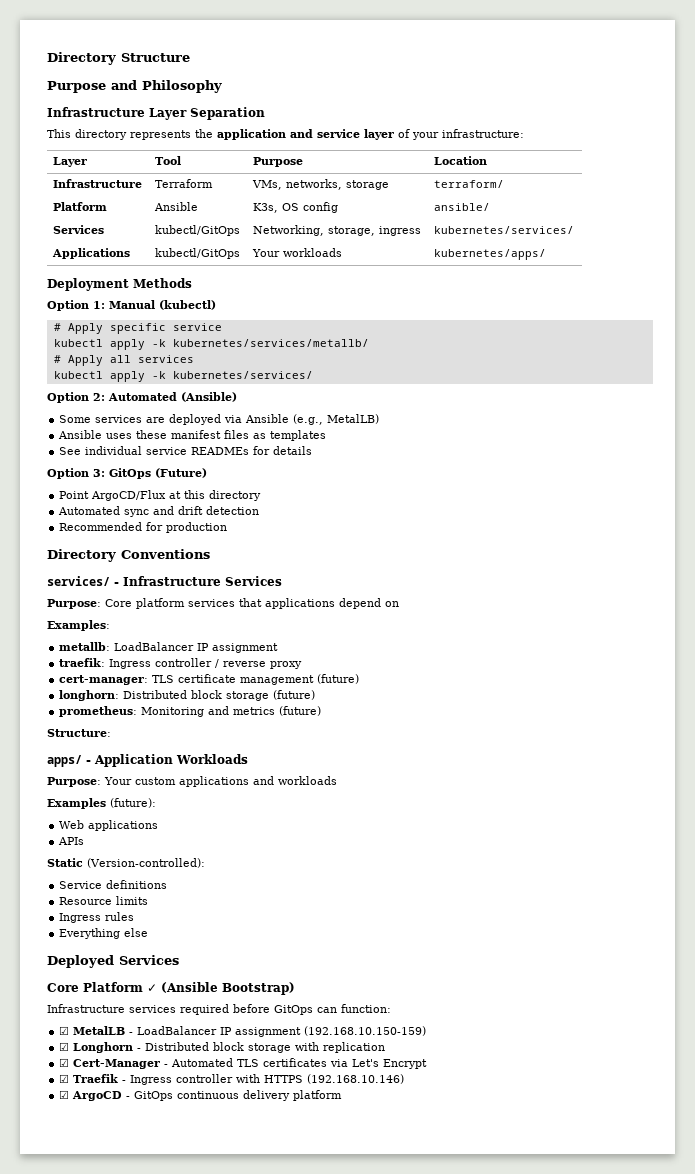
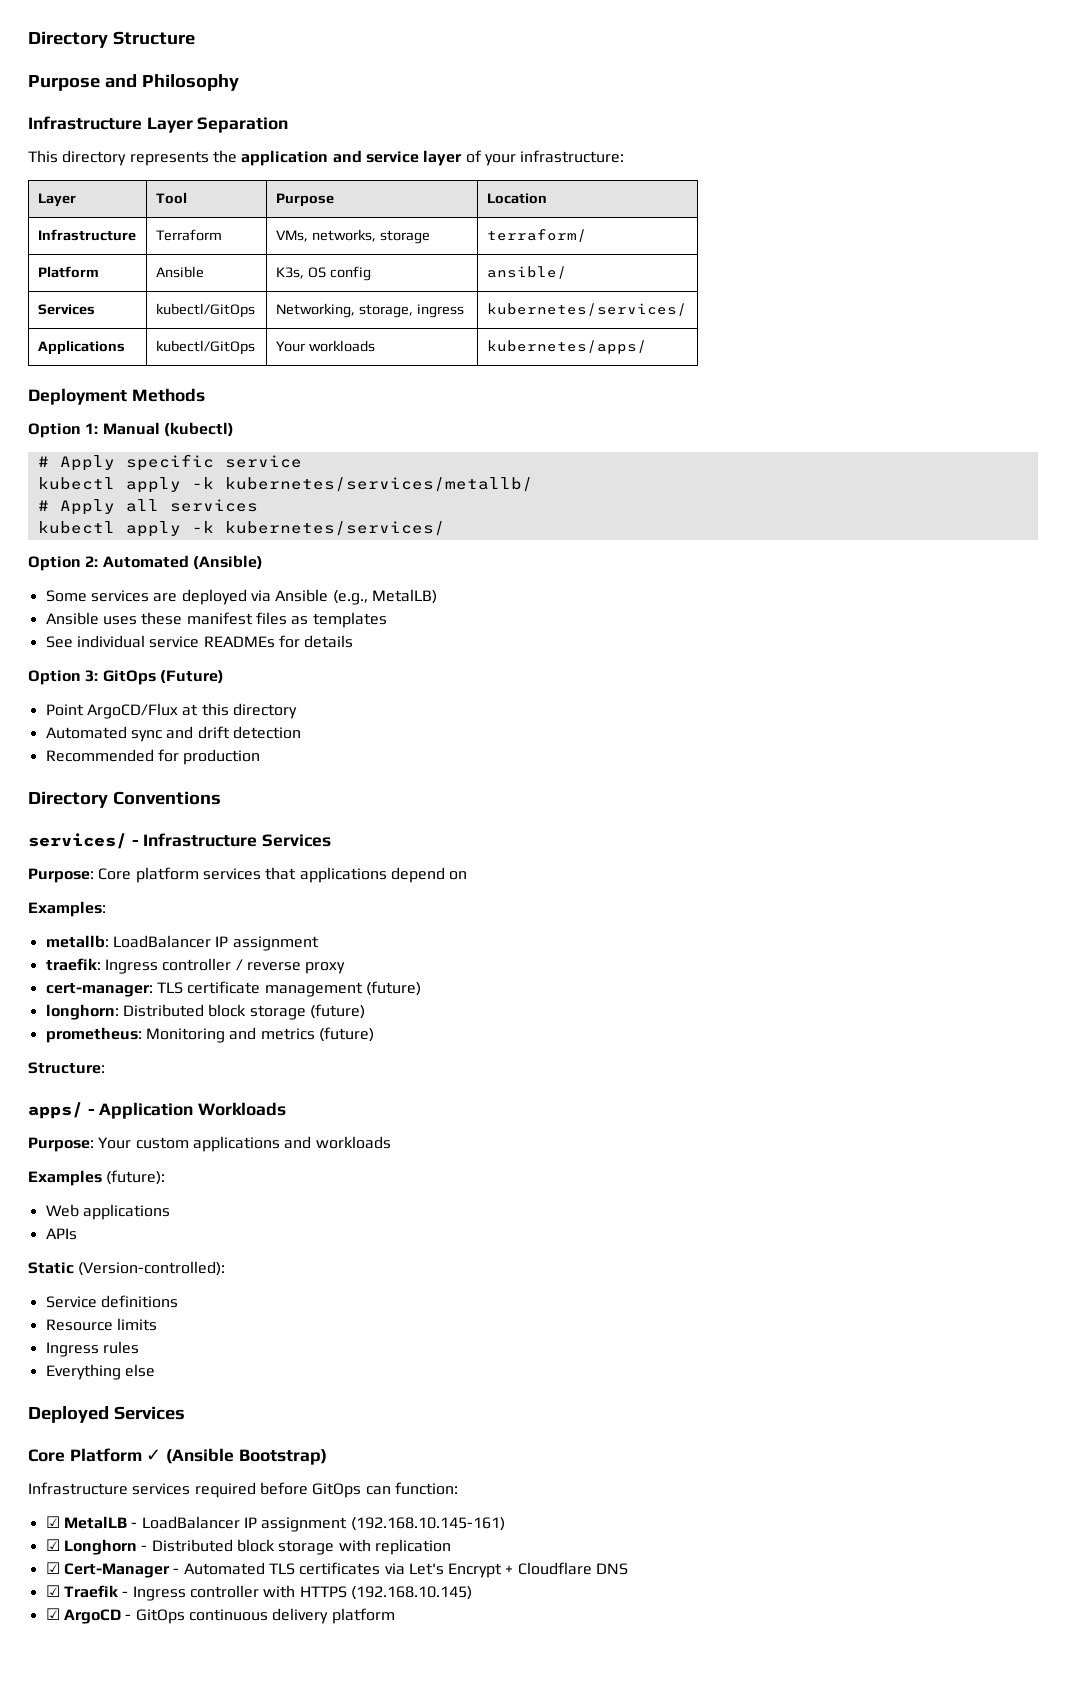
[304,1026,427,1036] (192.168.10.150-159) -> [350,1517,505,1531] (192.168.10.145-161)
(428, 1064) none -> [505,1562,629,1575] + Cloudflare DNS
[307,1074,405,1084] (192.168.10.146) -> [350,1586,472,1600] (192.168.10.145)

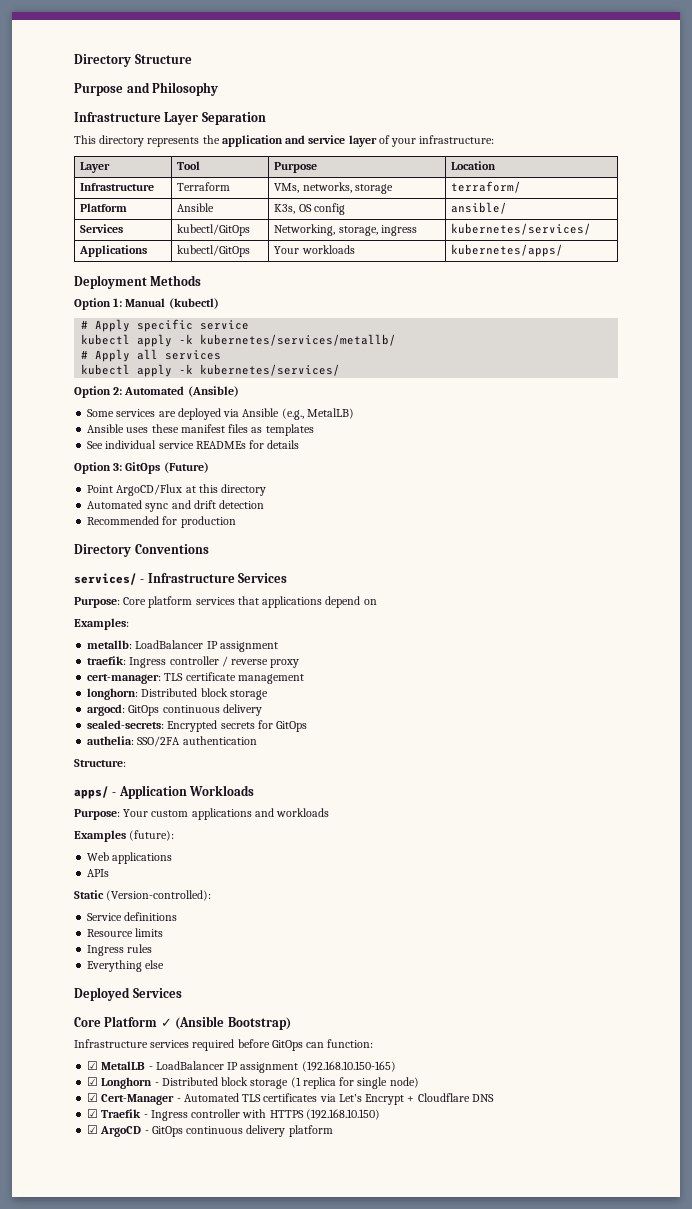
[365,981,421,996] (future) -> (304, 679) none
[309,1004,365,1019] [45,1027,374,1043] (future) // prometheus: Monitoring and metrics (future) -> [87,704,262,716] [87,720,308,732] [87,736,257,747] // argocd: GitOps continuous delivery // sealed-secrets: Encrypted secrets for GitOps // authelia: SSO/2FA authentication
[350,1517,505,1531] (192.168.10.145-161) -> [301,1061,396,1072] (192.168.10.150-165)
[338,1539,451,1555] with replication -> [290,1077,419,1089] (1 replica for single node)
[350,1586,472,1600] (192.168.10.145) -> [305,1109,380,1120] (192.168.10.150)

